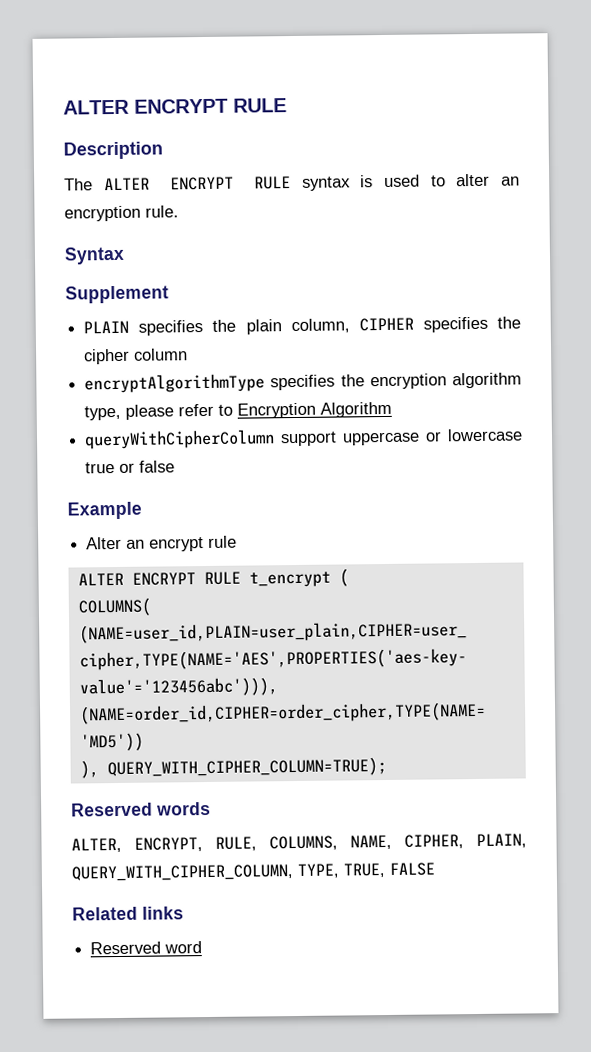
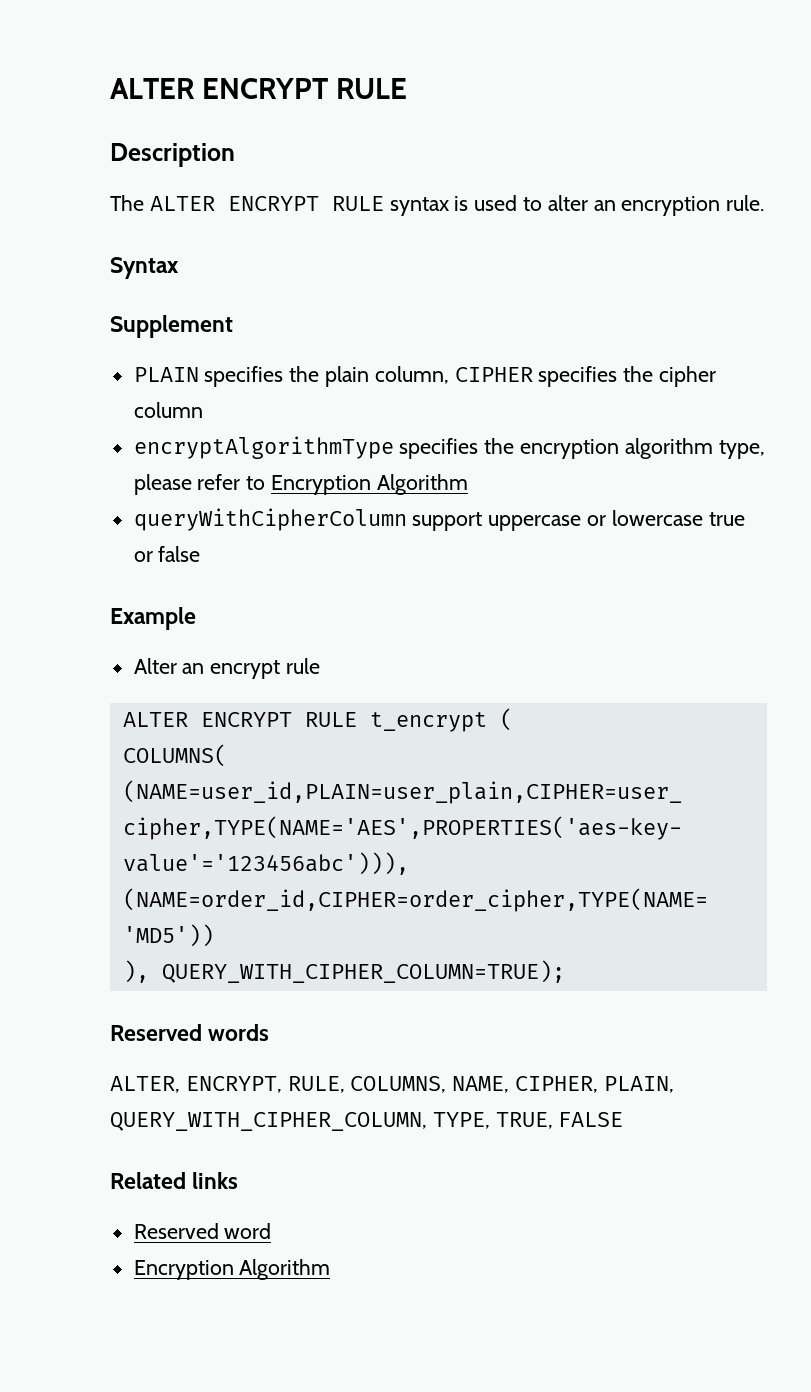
(203, 947) none -> [133,1259,331,1280] // Encryption Algorithm

